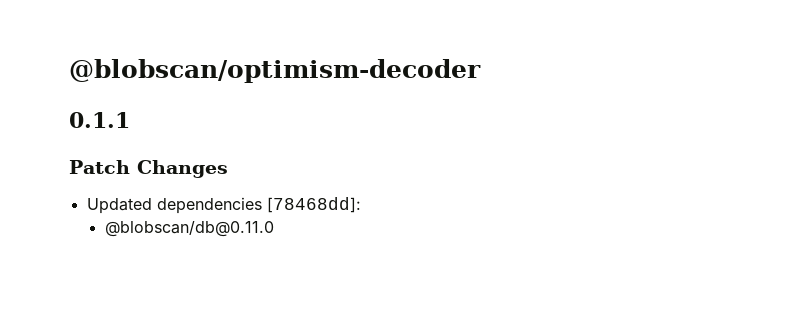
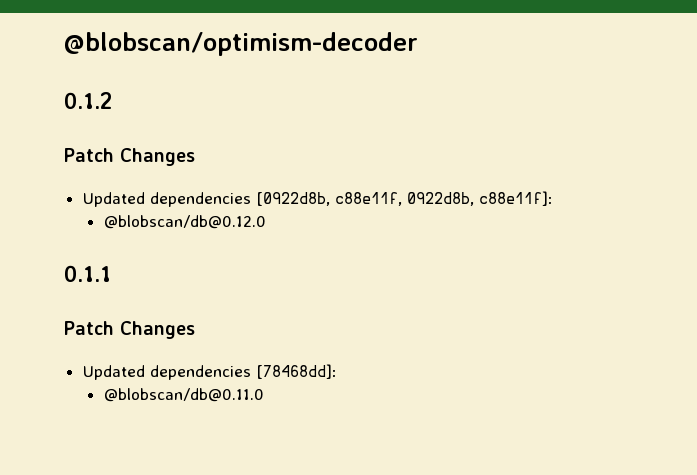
(481, 71) none -> [64,92,112,109] [64,148,195,166] [82,191,553,207] [103,215,266,229] // 0.1.2 // Patch Changes // Updated dependencies [0922d8b, c88e11f, 0922d8b, c88e11f]: // @blobscan/db@0.12.0

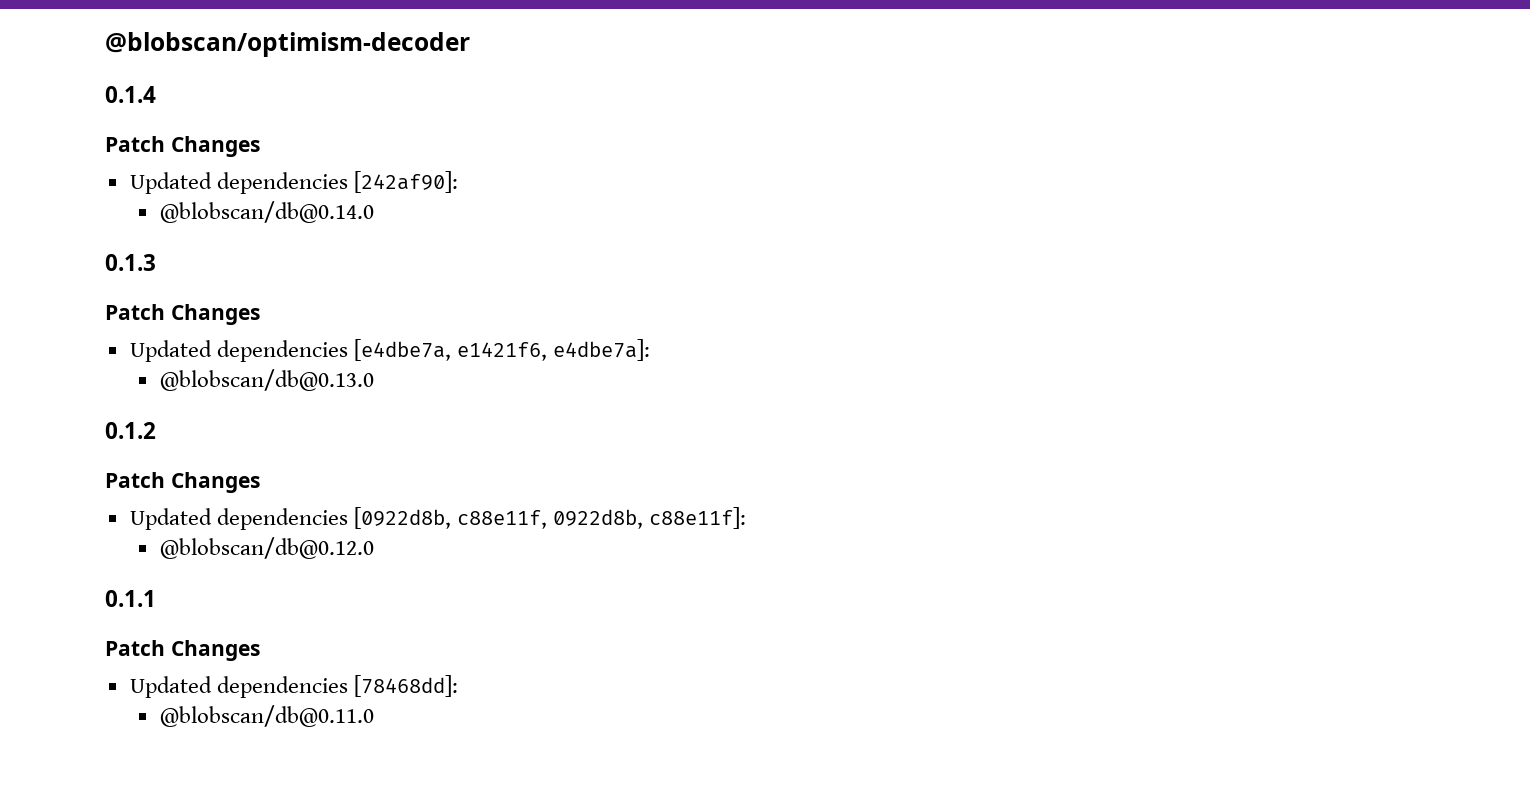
(418, 44) none -> [105,86,156,103] [105,136,260,157] [129,171,458,194] [159,201,374,223] [105,254,156,271] [105,304,260,325] [129,339,651,362] [159,369,374,391] // 0.1.4 // Patch Changes // Updated dependencies [242af90]: // @blobscan/db@0.14.0 // 0.1.3 // Patch Changes // Updated dependencies [e4dbe7a, e1421f6, e4dbe7a]: // @blobscan/db@0.13.0

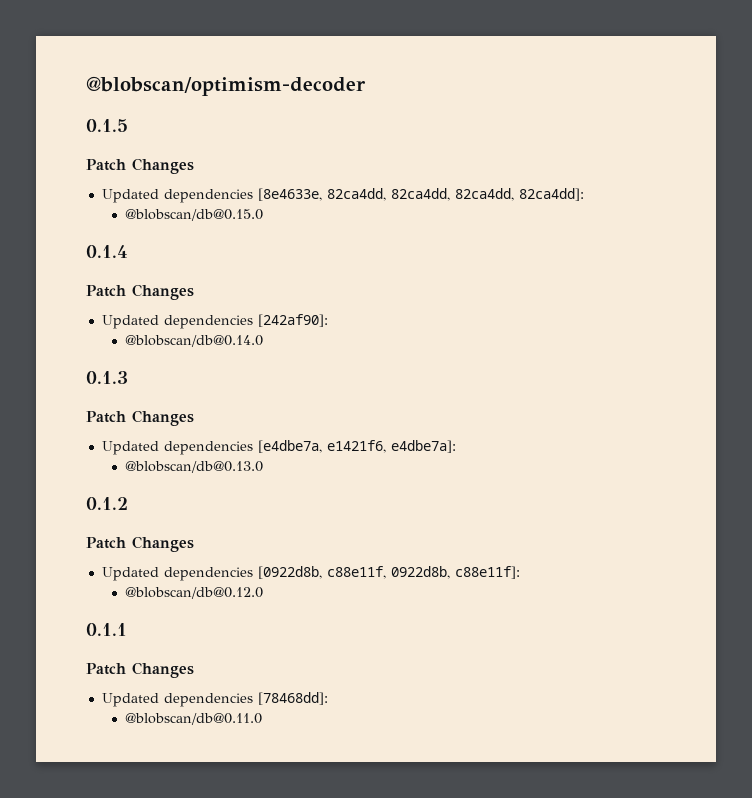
(470, 44) none -> [86,119,128,132] [86,158,194,174] [101,188,584,203] [125,209,264,221] // 0.1.5 // Patch Changes // Updated dependencies [8e4633e, 82ca4dd, 82ca4dd, 82ca4dd, 82ca4dd]: // @blobscan/db@0.15.0

